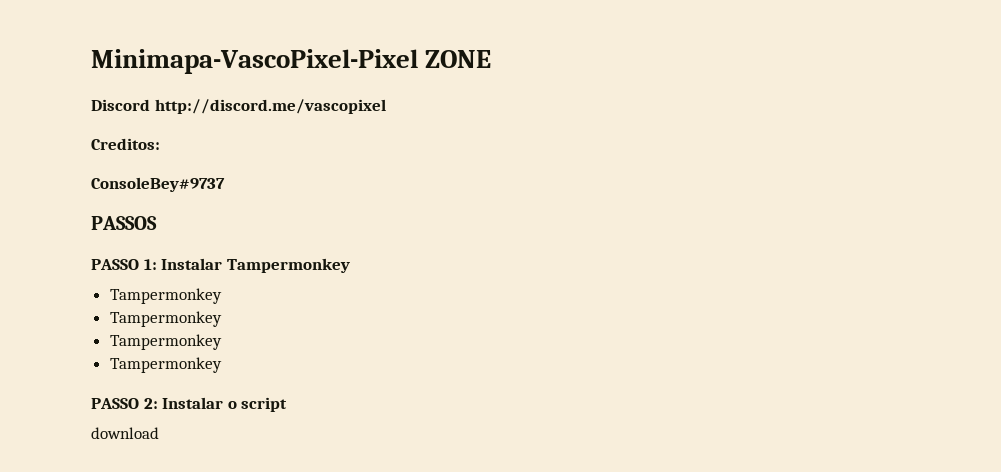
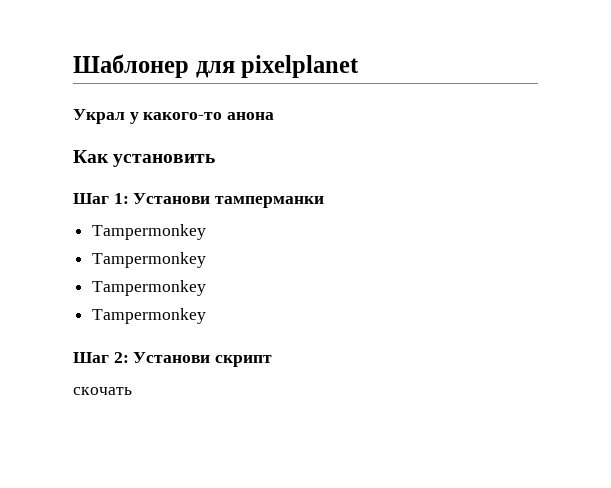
[91,49,492,74] [91,99,386,114] [91,138,160,150] [91,177,225,192] [91,216,157,230] [91,258,350,273] [109,288,222,304] [109,311,222,327] [109,334,222,350] [109,357,222,373] [91,397,288,412] [91,427,159,439] Minimapa-VascoPixel-Pixel ZONE // Discord http://discord.me/vascopixel // Creditos: // ConsoleBey#9737 // PASSOS // PASSO 1: Instalar Tampermonkey // Tampermonkey // Tampermonkey // Tampermonkey // Tampermonkey // PASSO 2: Instalar o script // download -> [73,54,360,78] [73,109,275,124] [73,150,216,167] [73,193,325,208] [92,224,207,240] [92,252,207,268] [92,280,207,296] [92,308,207,324] [73,352,273,367] [73,387,132,395] Шаблонер для pixelplanet // Украл у какого-то анона // Как установить // Шаг 1: Установи тамперманки // Tampermonkey // Tampermonkey // Tampermonkey // Tampermonkey // Шаг 2: Установи скрипт // скочать

